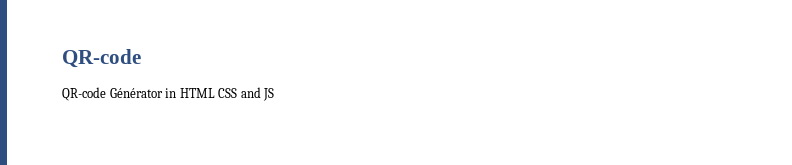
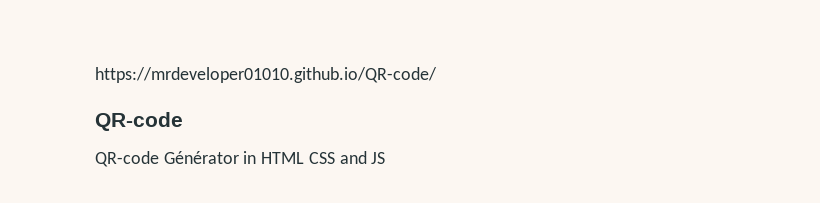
(62, 58) none -> [95,67,437,83] https://mrdeveloper01010.github.io/QR-code/ //

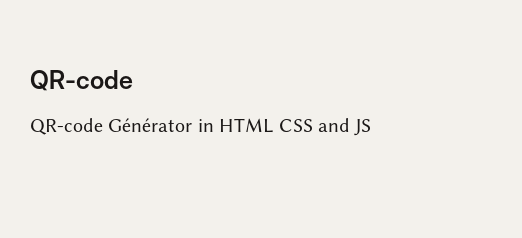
[95,67,437,83] https://mrdeveloper01010.github.io/QR-code/ // -> (30, 80) none

